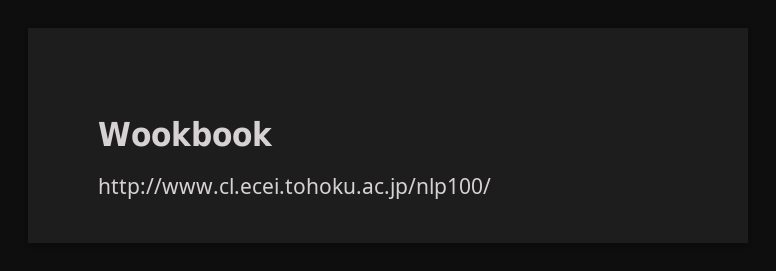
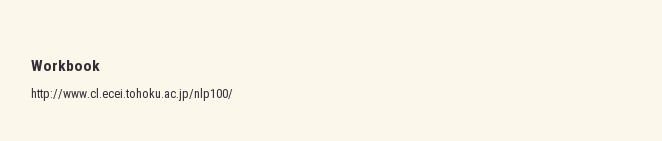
[98,120,273,147] Wookbook -> [31,60,100,71] Workbook

